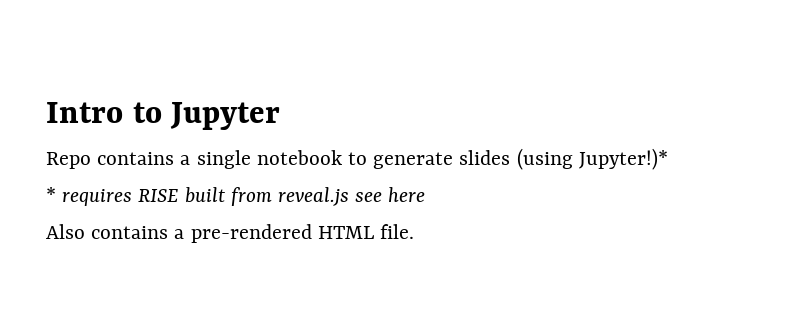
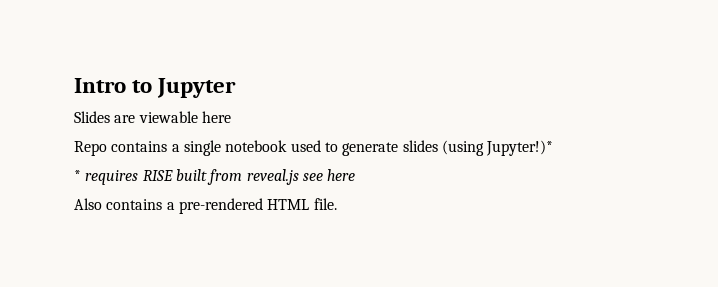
(281, 116) none -> [74,111,231,123] // Slides are viewable here
(342, 157) none -> [290,140,321,152] used

